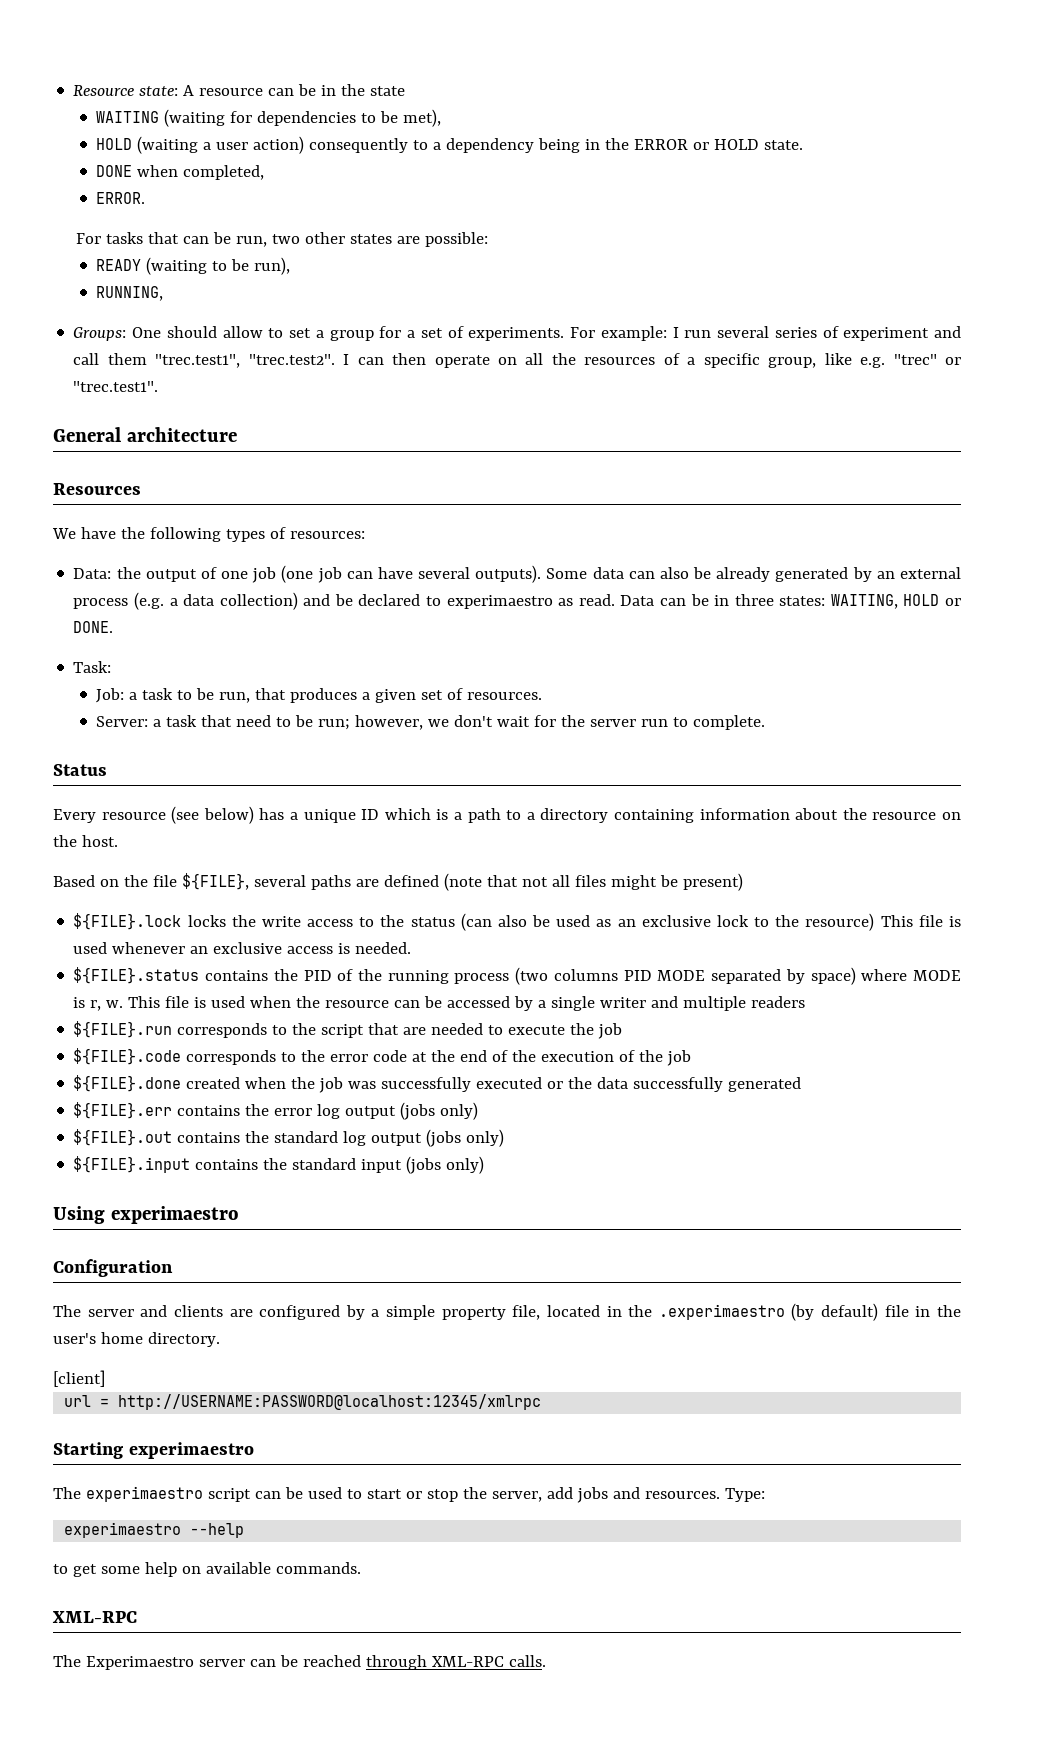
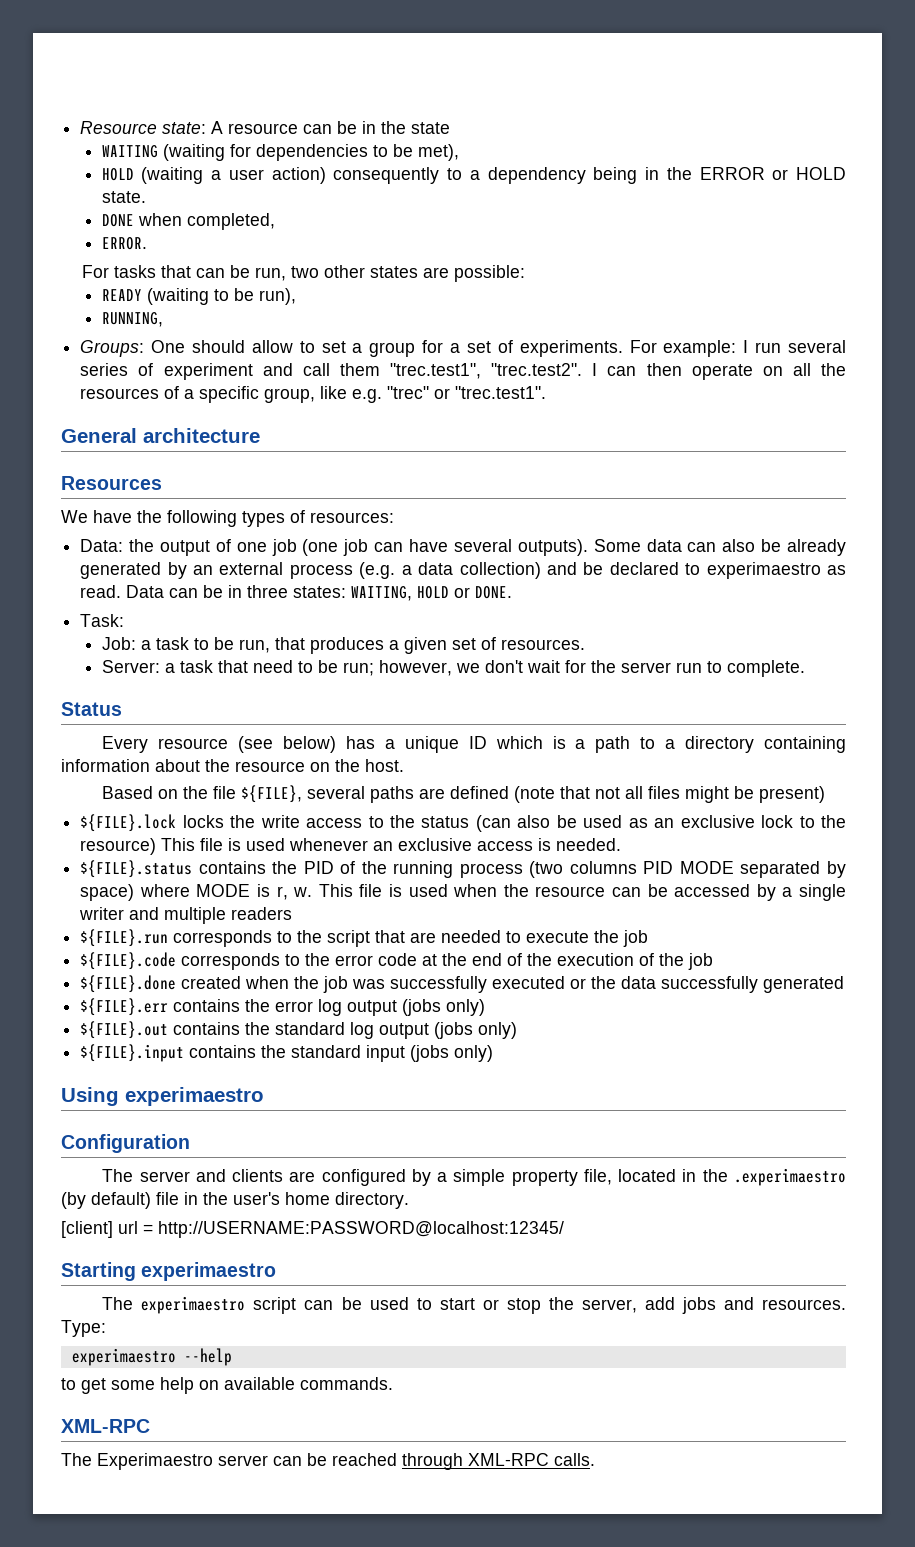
(105, 1378) // -> (113, 1229) none
[118,1394,542,1410] http://USERNAME:PASSWORD@localhost:12345/xmlrpc -> [158,1221,564,1238] http://USERNAME:PASSWORD@localhost:12345/

